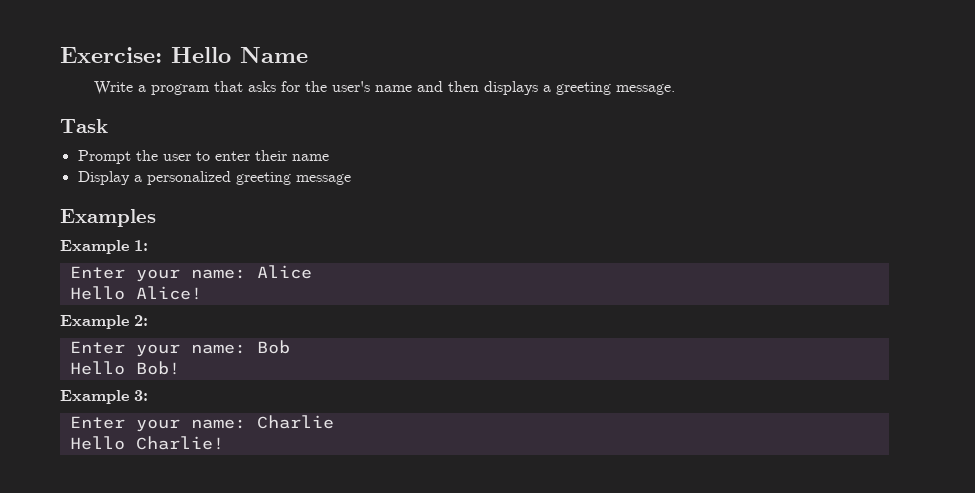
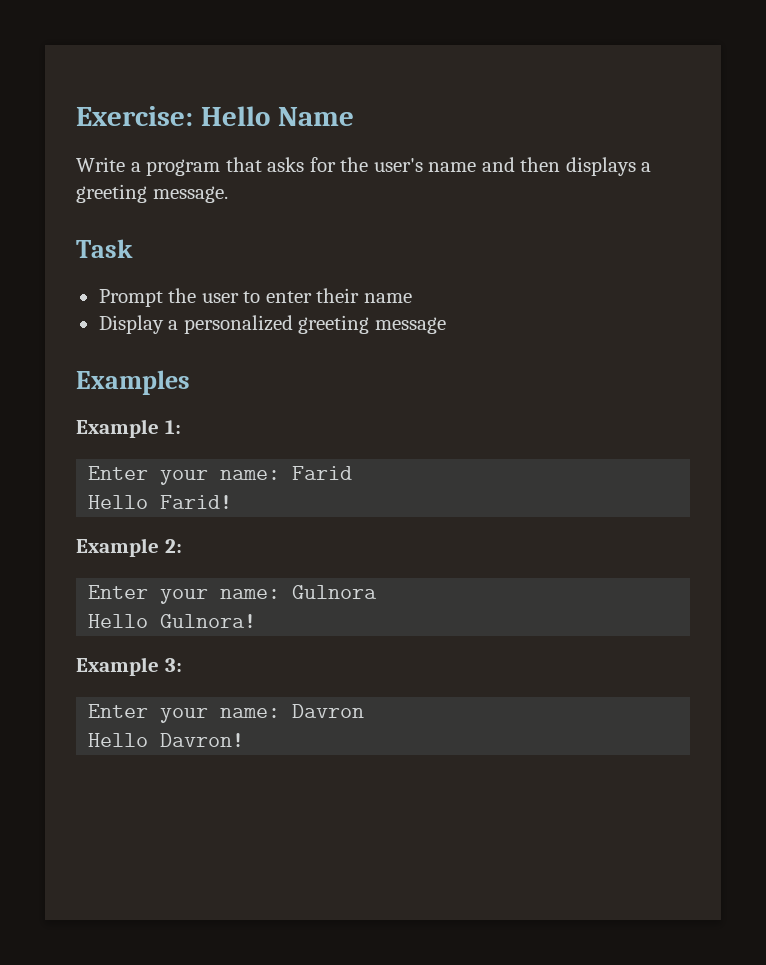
[256,265,312,279] [69,286,202,300] Alice // Hello Alice! -> [292,466,353,480] [88,495,233,509] Farid // Hello Farid!
[256,340,290,354] [69,361,180,375] Bob // Hello Bob! -> [292,585,378,599] [88,614,257,628] Gulnora // Hello Gulnora!
[256,415,334,429] [69,436,224,450] Charlie // Hello Charlie! -> [292,704,365,718] [88,733,245,747] Davron // Hello Davron!

